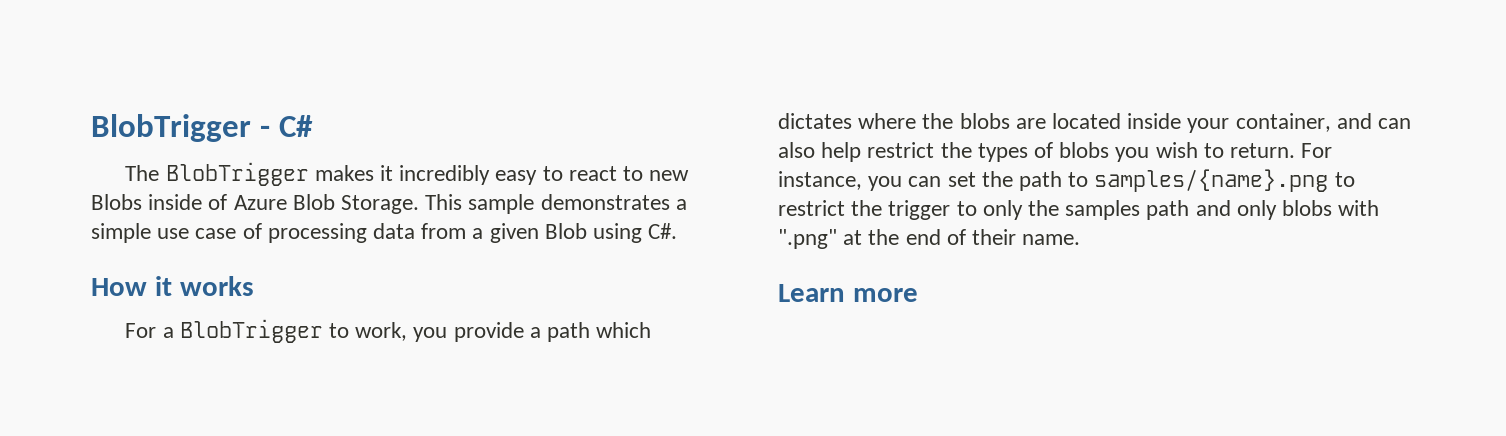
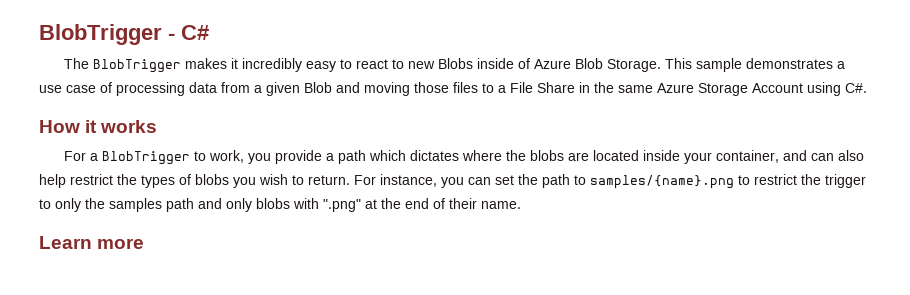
[91,223,151,243] simple -> (846, 65) none
(587, 231) none -> [336,82,803,96] and moving those files to a File Share in the same Azure Storage Account

